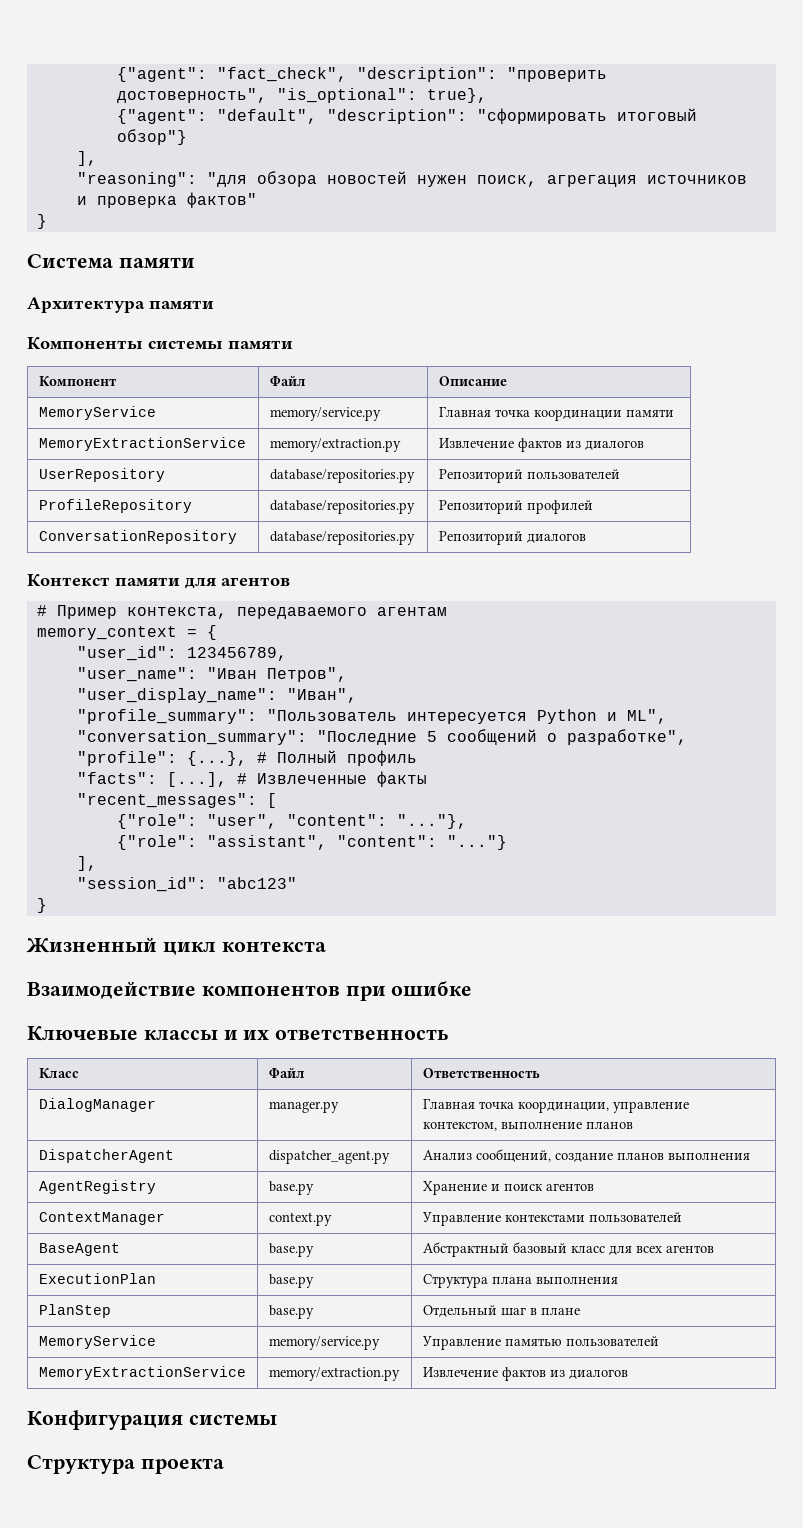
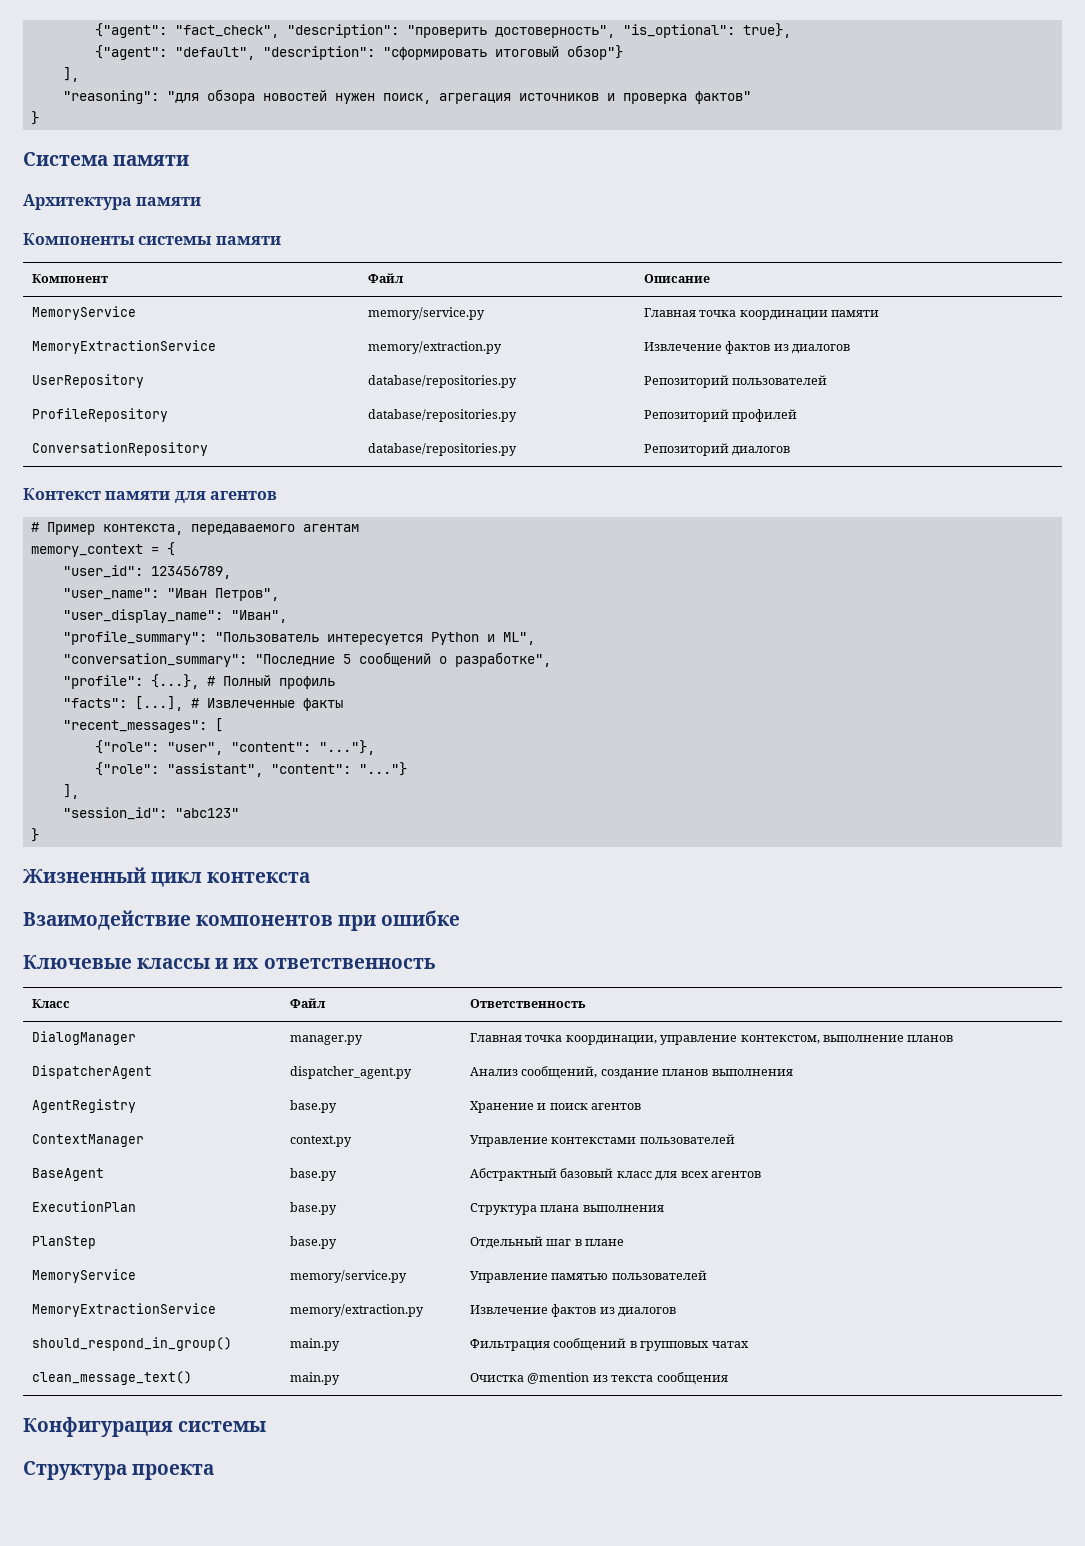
(628, 1374) none -> [32,1337,233,1351] [290,1338,341,1351] [470,1338,749,1351] [32,1371,193,1385] [290,1372,341,1385] [470,1372,728,1385] // should_respond_in_group() | main.py | Фильтрация сообщений в групповых чатах // clean_message_text() | main.py | Очистка @mention из текста сообщения

